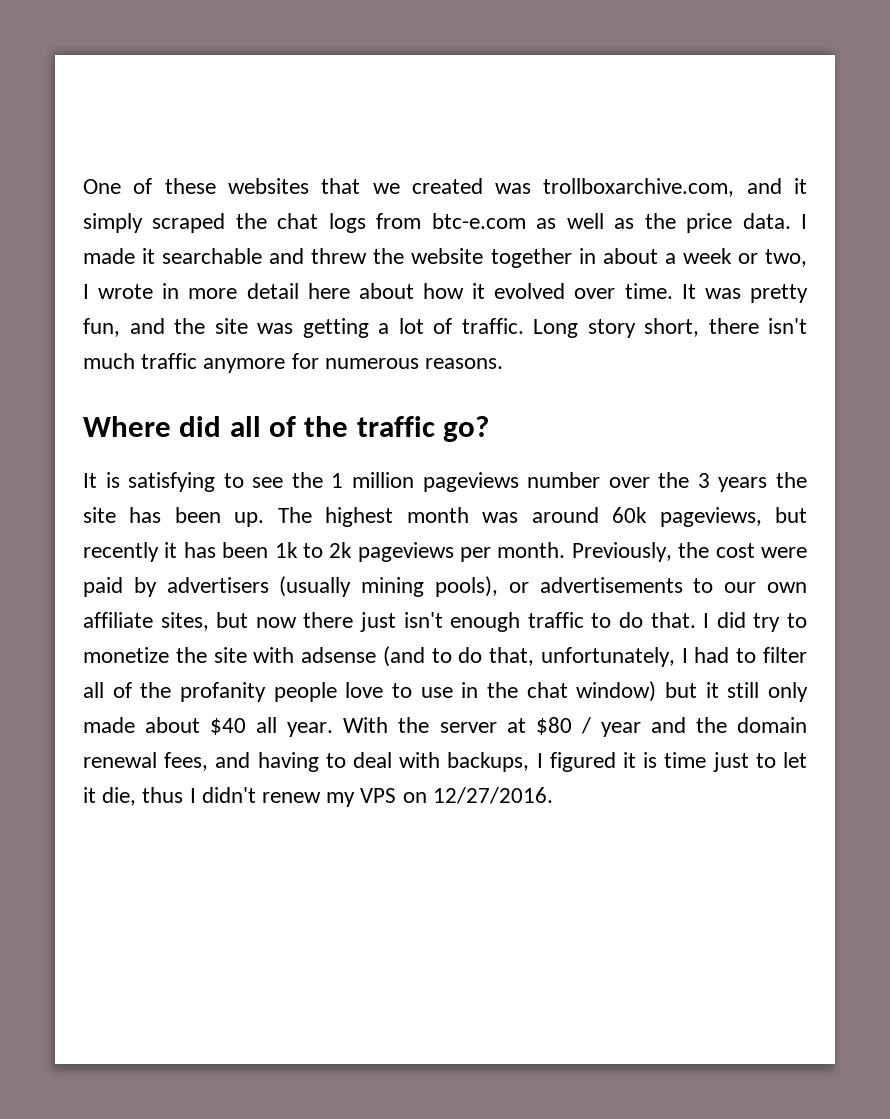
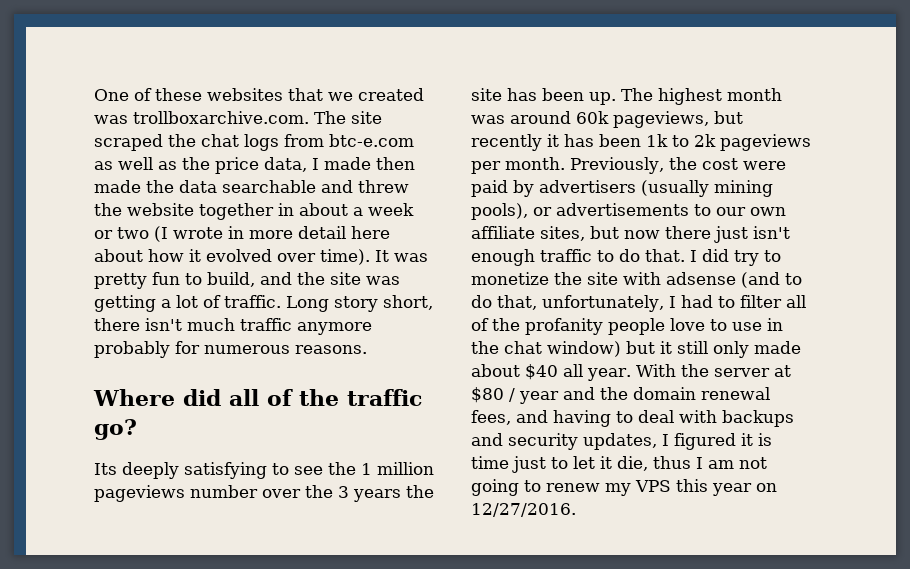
[543,178,807,197] [83,213,143,233] trollboxarchive.com, and it simply -> [133,111,382,124] trollboxarchive.com. The site
[742,213,791,229] data. -> [264,157,307,172] data,
[142,248,156,264] it -> [376,157,415,170] [94,180,217,193] then made the data
[765,249,808,267] [83,284,89,299] two, I -> [117,226,168,242] two (I
[624,283,673,299] time. -> [320,249,370,265] time).
[83,318,120,337] fun, -> [152,272,255,287] fun to build,
(286, 365) none -> [94,341,170,358] probably
[83,472,120,488] It is -> [94,462,179,479] Its deeply
[447,752,530,772] backups, -> [722,410,794,427] [471,433,657,450] backups and security updates,
[201,787,256,803] didn't -> [708,457,767,469] [471,479,541,496] am not going to
(397, 795) none -> [676,479,752,496] this year

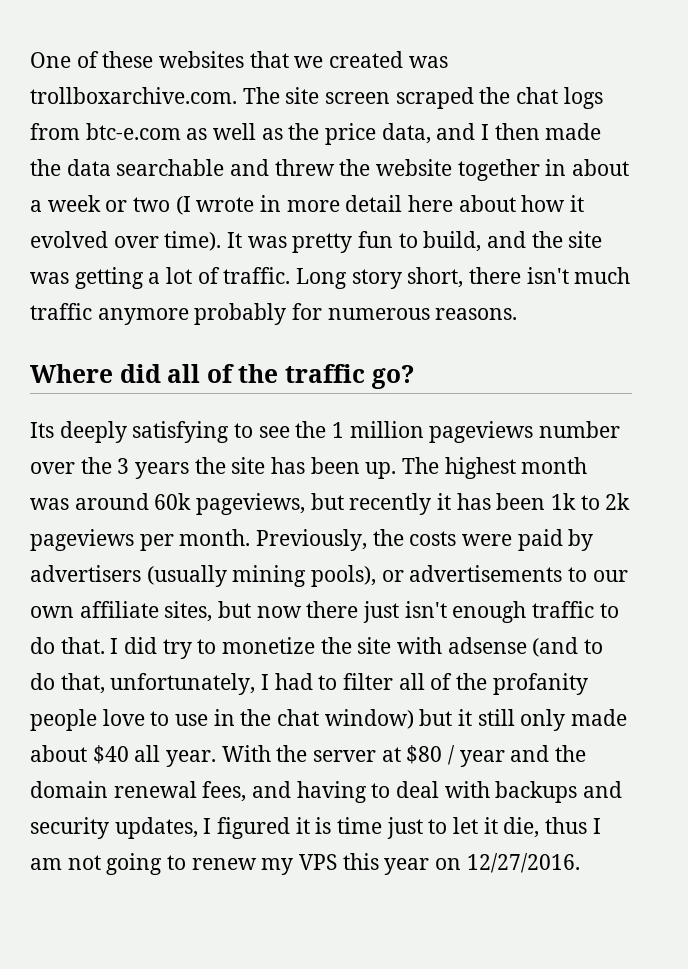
(382, 117) none -> [325,92,391,104] screen
[312,157,371,170] I made -> [436,123,490,140] and I
[701,158,738,170] cost -> [409,531,457,546] costs

